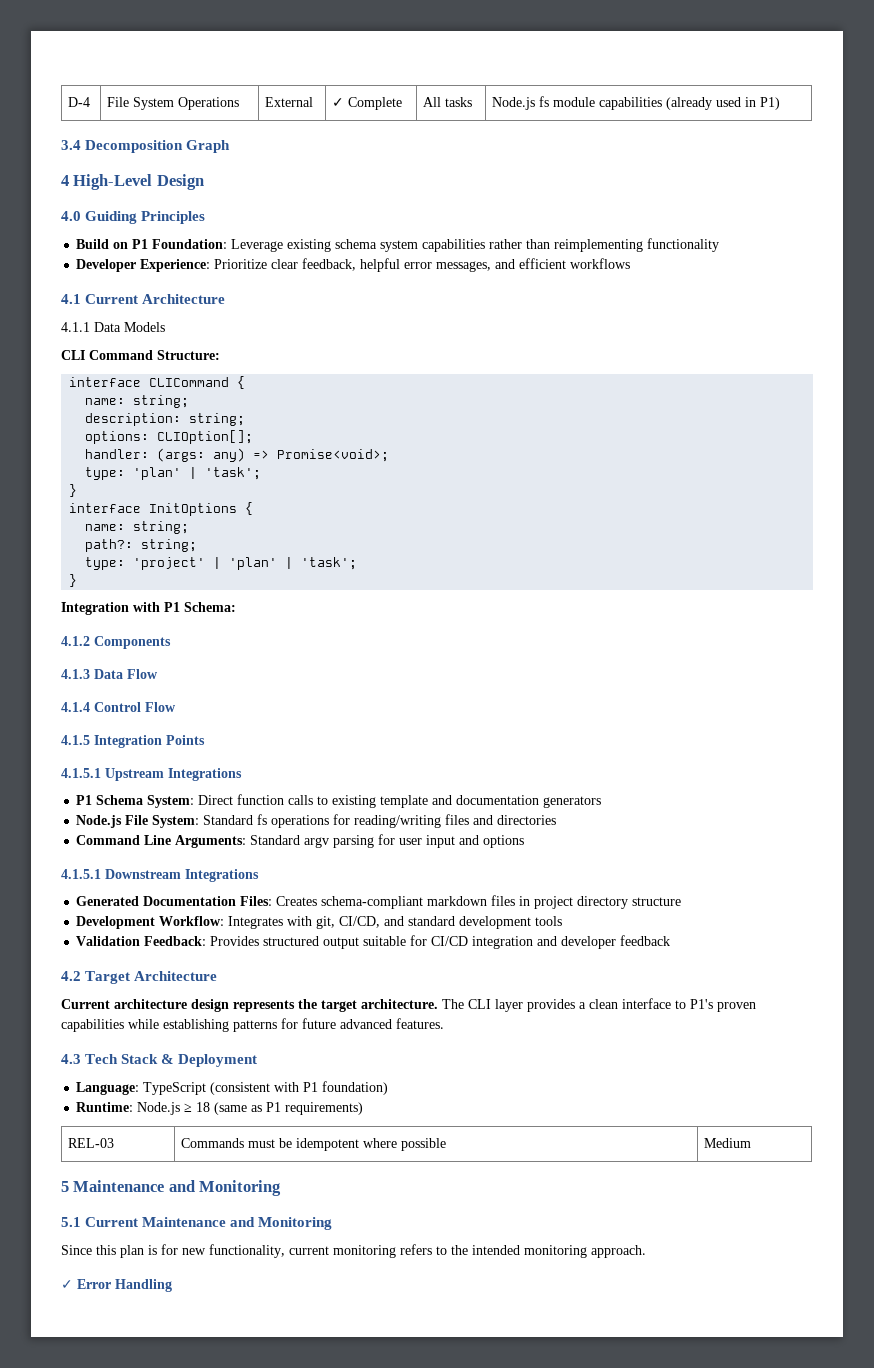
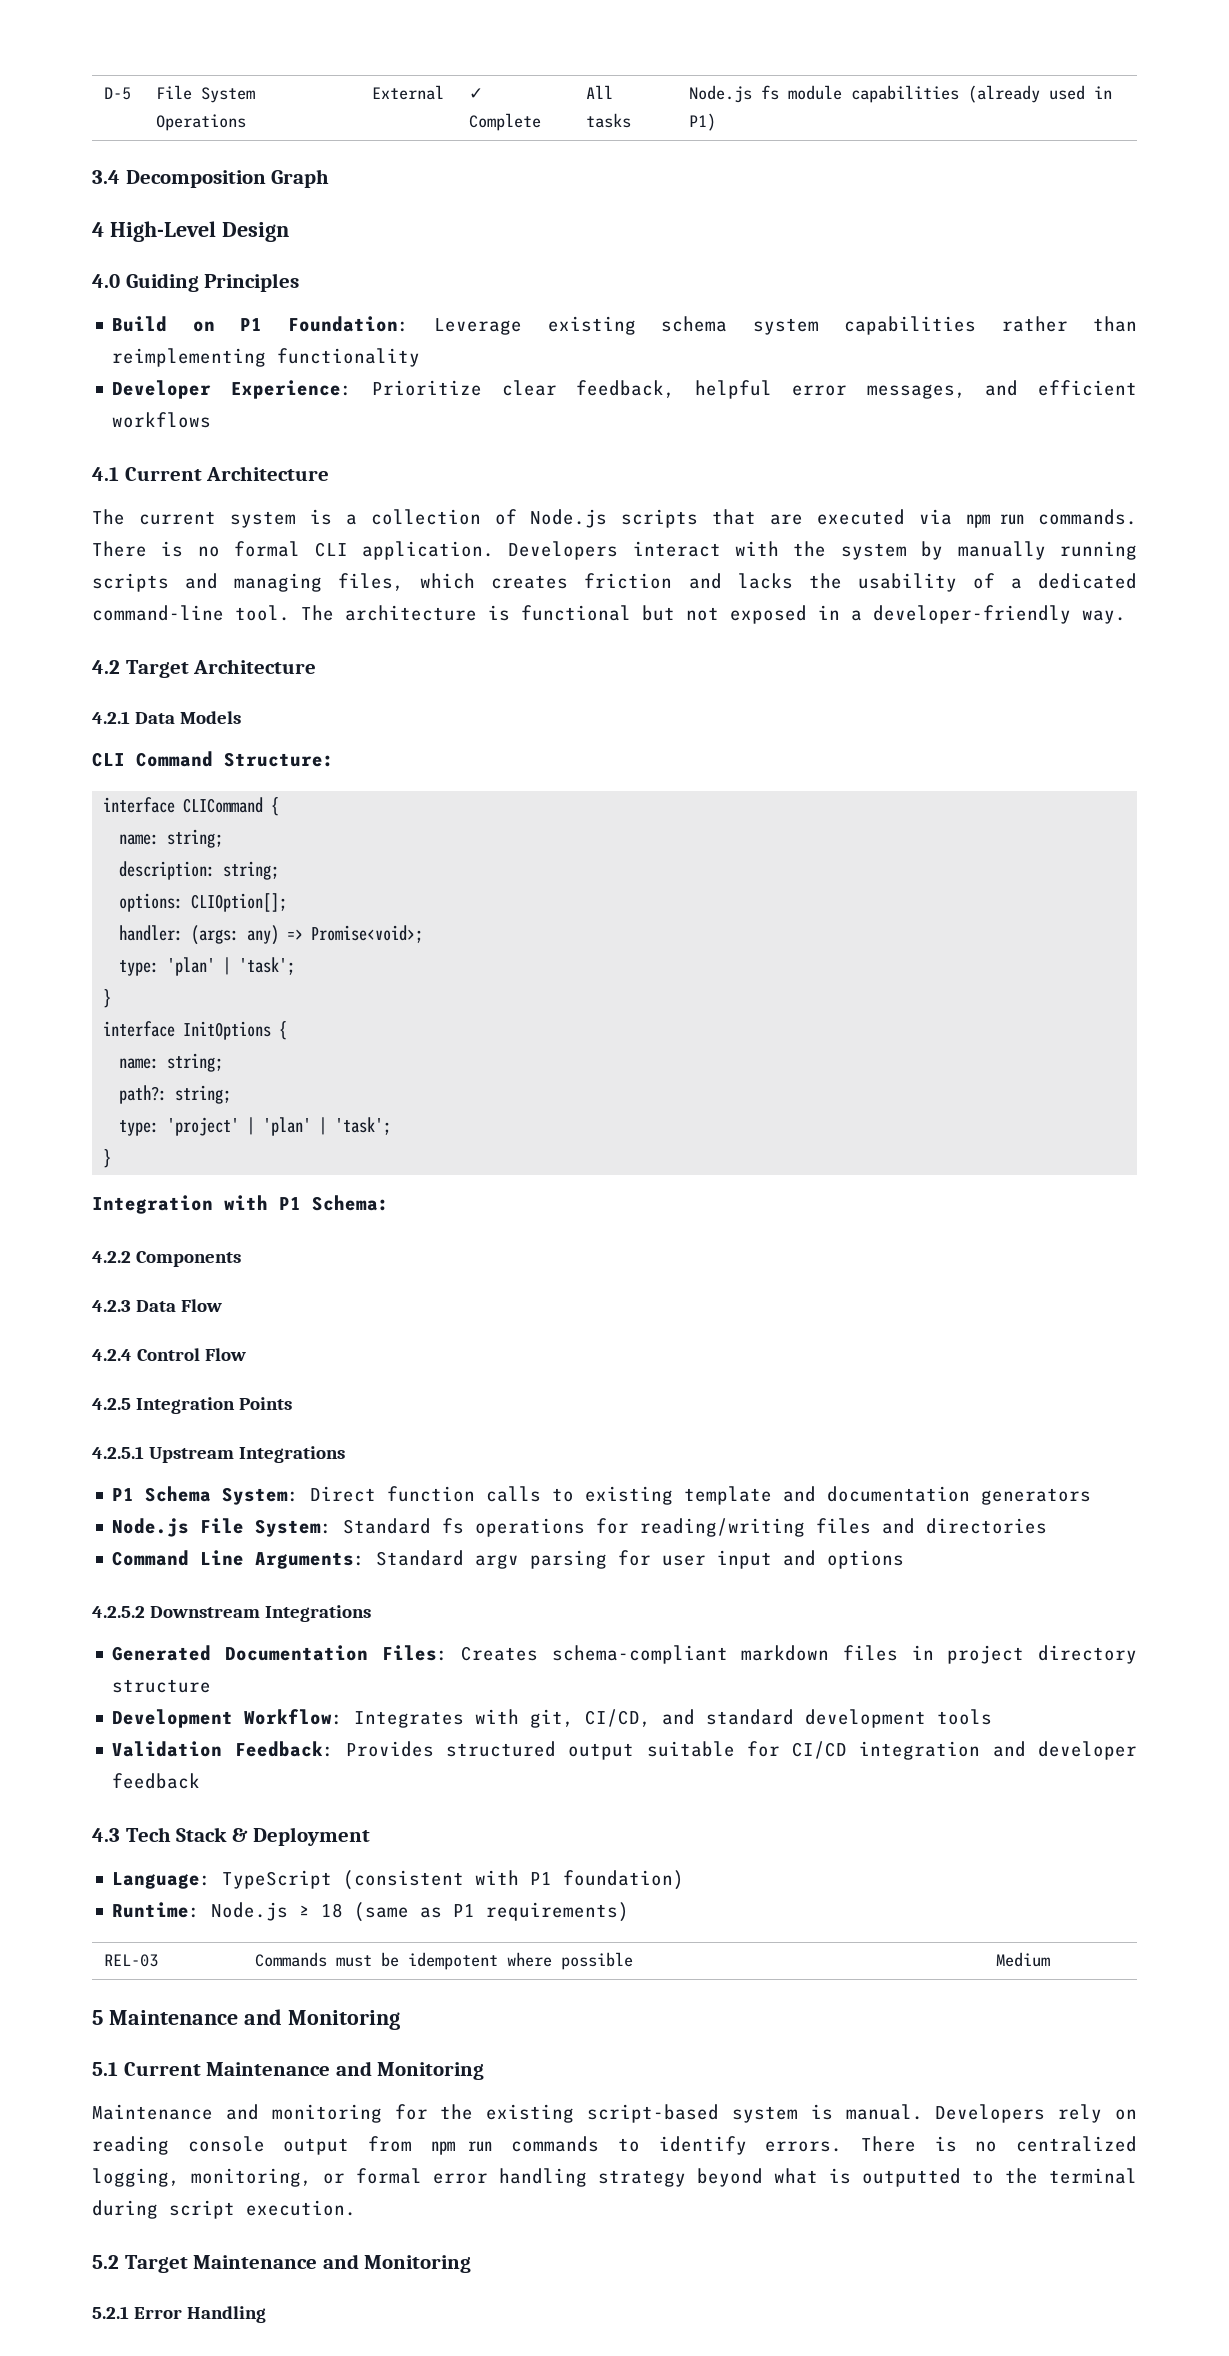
[68,97,91,107] D-4 -> [104,87,132,100] D-5
[61,322,90,332] 4.1.1 -> [92,509,1137,528] [92,541,1137,560] [92,573,1138,592] [92,605,1126,624] [92,659,317,678] [92,711,130,724] The current system is a collection of Node.js scripts that are executed via npm run commands. There is no formal CLI application. Developers interact with the system by manually running scripts and managing files, which creates friction and lacks the usability of a dedicated command-line tool. The architecture is functional but not exposed in a developer-friendly way. // 4.2 Target Architecture // 4.2.1
[61,636,90,646] 4.1.2 -> [92,1251,131,1263] 4.2.2
[61,669,90,679] 4.1.3 -> [92,1300,131,1312] 4.2.3
[61,702,90,712] 4.1.4 -> [92,1349,132,1361] 4.2.4
[61,735,90,745] 4.1.5 -> [92,1398,131,1410] 4.2.5
[61,768,101,778] 4.1.5.1 -> [92,1446,144,1459] 4.2.5.1
[61,869,101,879] 4.1.5.1 -> [92,1606,145,1618] 4.2.5.2
[61,971,218,984] [61,998,756,1012] [61,1018,444,1032] // 4.2 Target Architecture // Current architecture design represents the target architecture. The CLI layer provides a clean interface to P1's proven capabilities while establishing patterns for future advanced features. -> (201, 1781) none
[61,1244,646,1258] [61,1280,73,1289] Since this plan is for new functionality, current monitoring refers to the intended monitoring approach. // ✓ -> [92,2104,1138,2123] [92,2136,1138,2155] [92,2168,1137,2187] [92,2200,356,2219] [92,2254,472,2273] [92,2306,129,2319] Maintenance and monitoring for the existing script-based system is manual. Developers rely on reading console output from npm run commands to identify errors. There is no centralized logging, monitoring, or formal error handling strategy beyond what is outputted to the terminal during script execution. // 5.2 Target Maintenance and Monitoring // 5.2.1

